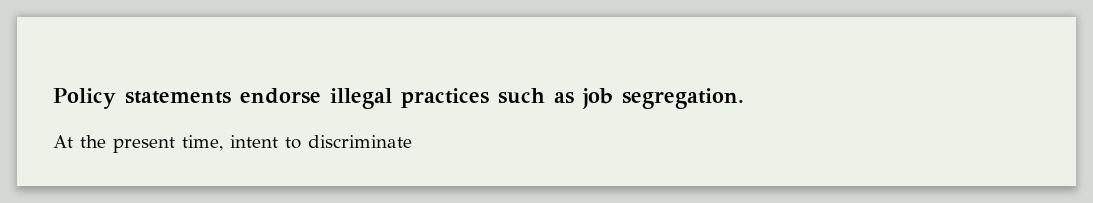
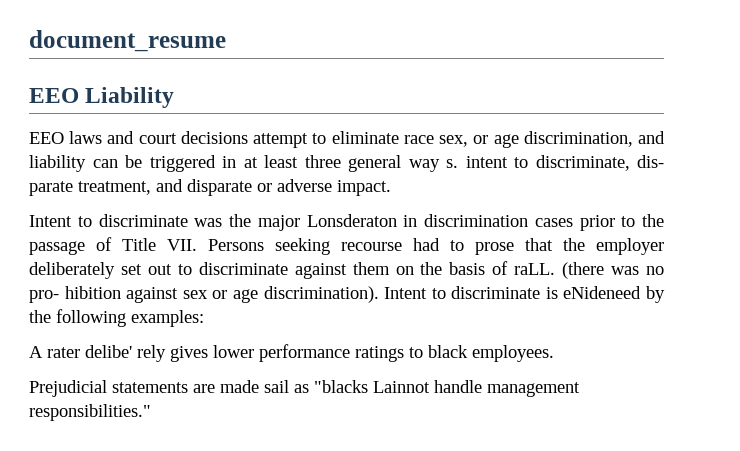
[53,88,744,109] [53,135,412,153] Policy statements endorse illegal practices such as job segregation. // At the present time, intent to discriminate -> [29,30,226,52] [29,87,175,108] [29,131,665,148] [29,155,664,172] [29,179,391,196] [29,214,664,231] [29,237,664,255] [29,261,665,279] [29,286,666,303] [29,309,204,327] [29,344,554,362] [29,380,580,397] [29,404,151,421] document_resume // EEO Liability // EEO laws and court decisions attempt to eliminate race sex, or age discrimination, and liability can be triggered in at least three general way s. intent to discriminate, dis- parate treatment, and disparate or adverse impact. // Intent to discriminate was the major Lonsderaton in discrimination cases prior to the passage of Title VII. Persons seeking recourse had to prose that the employer deliberately set out to discriminate against them on the basis of raLL. (there was no pro- hibition against sex or age discrimination). Intent to discriminate is eNideneed by the following examples: // A rater delibe' rely gives lower performance ratings to black employees. // Prejudicial statements are made sail as "blacks Lainnot handle management responsibilities."

